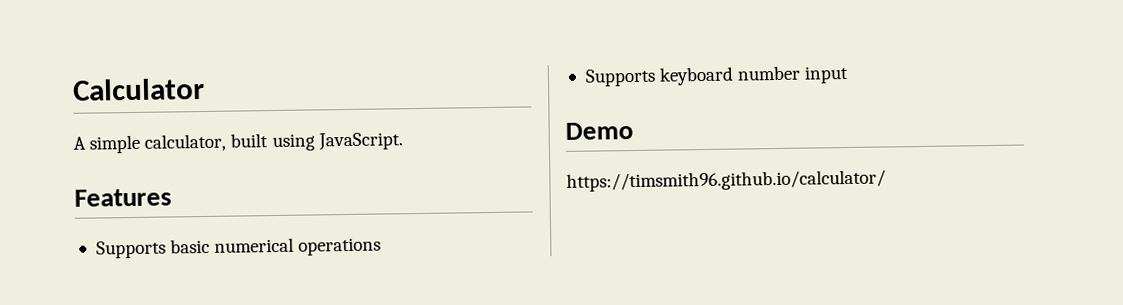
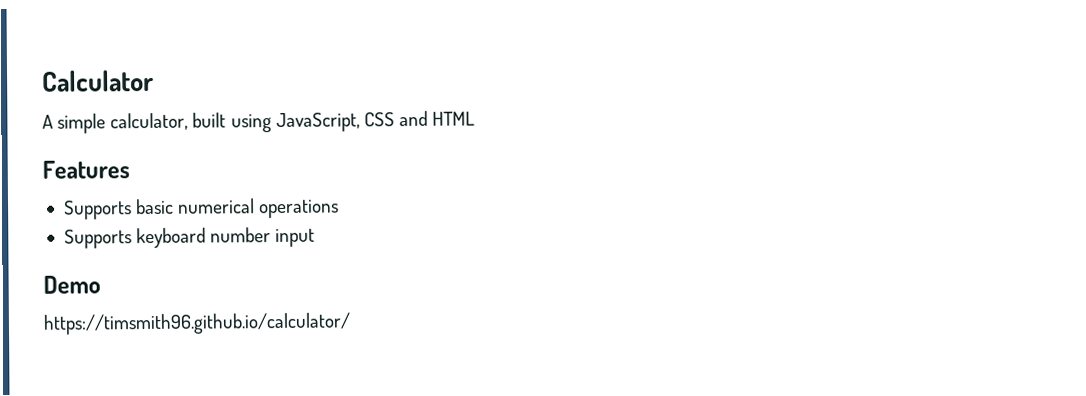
[317,132,403,151] JavaScript. -> [275,110,476,133] JavaScript, CSS and HTML

